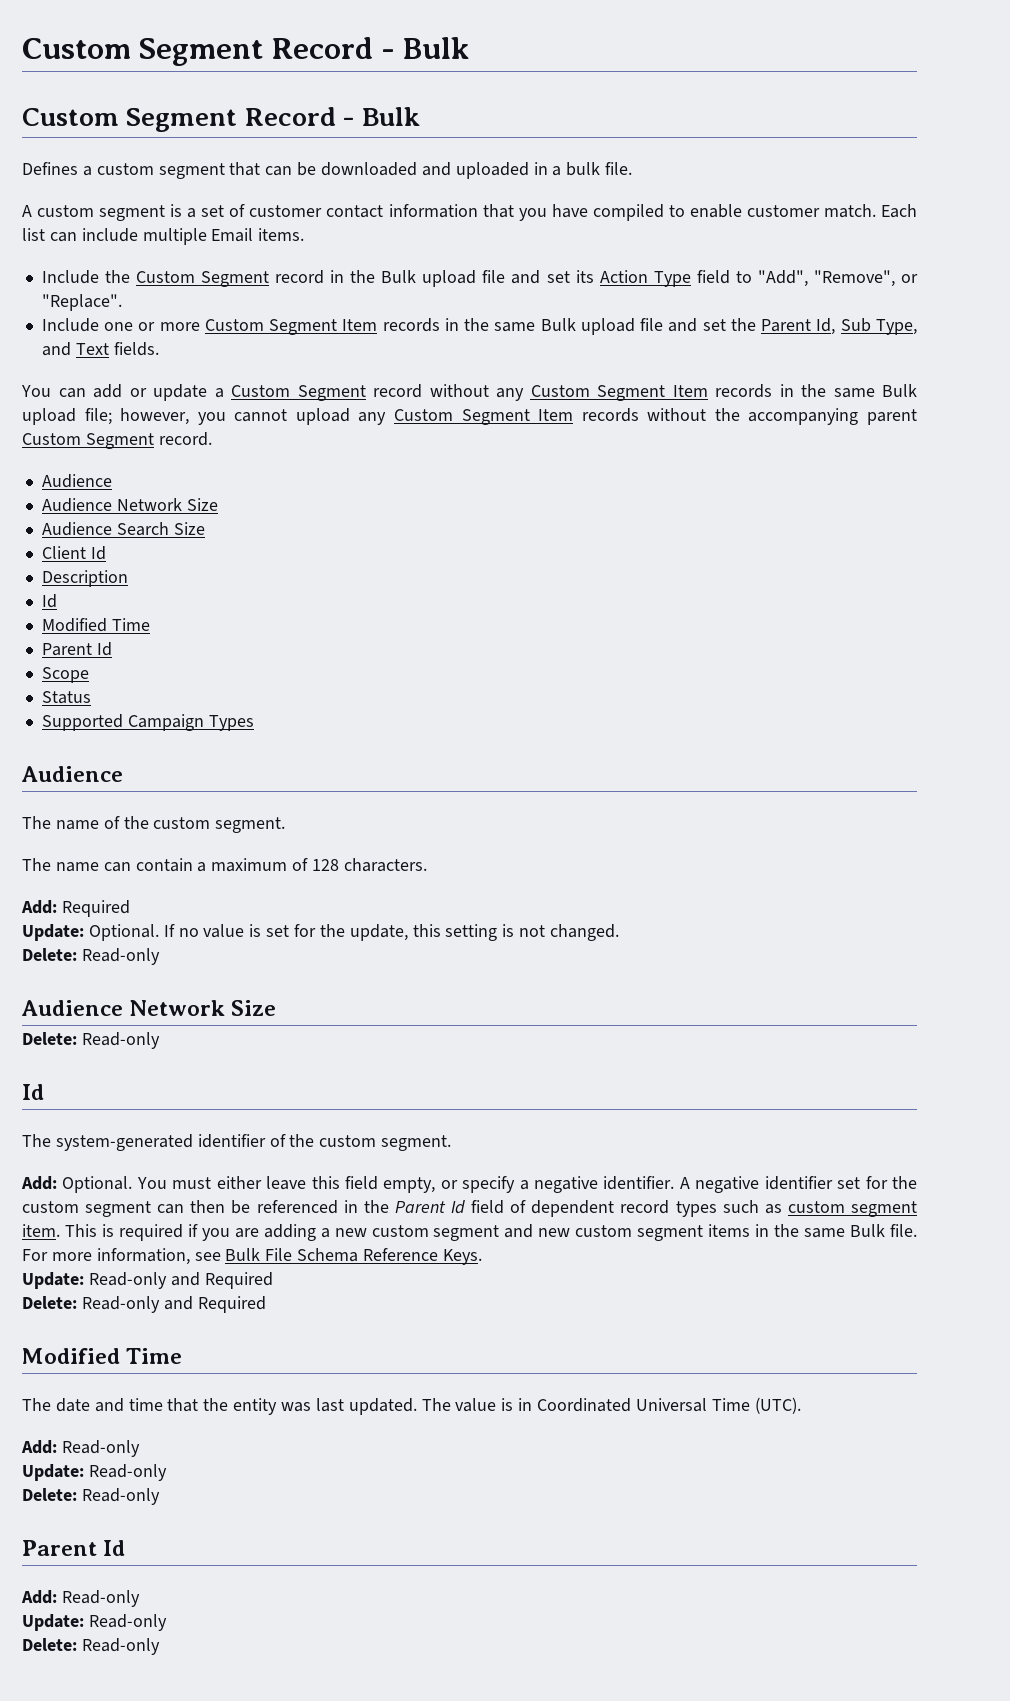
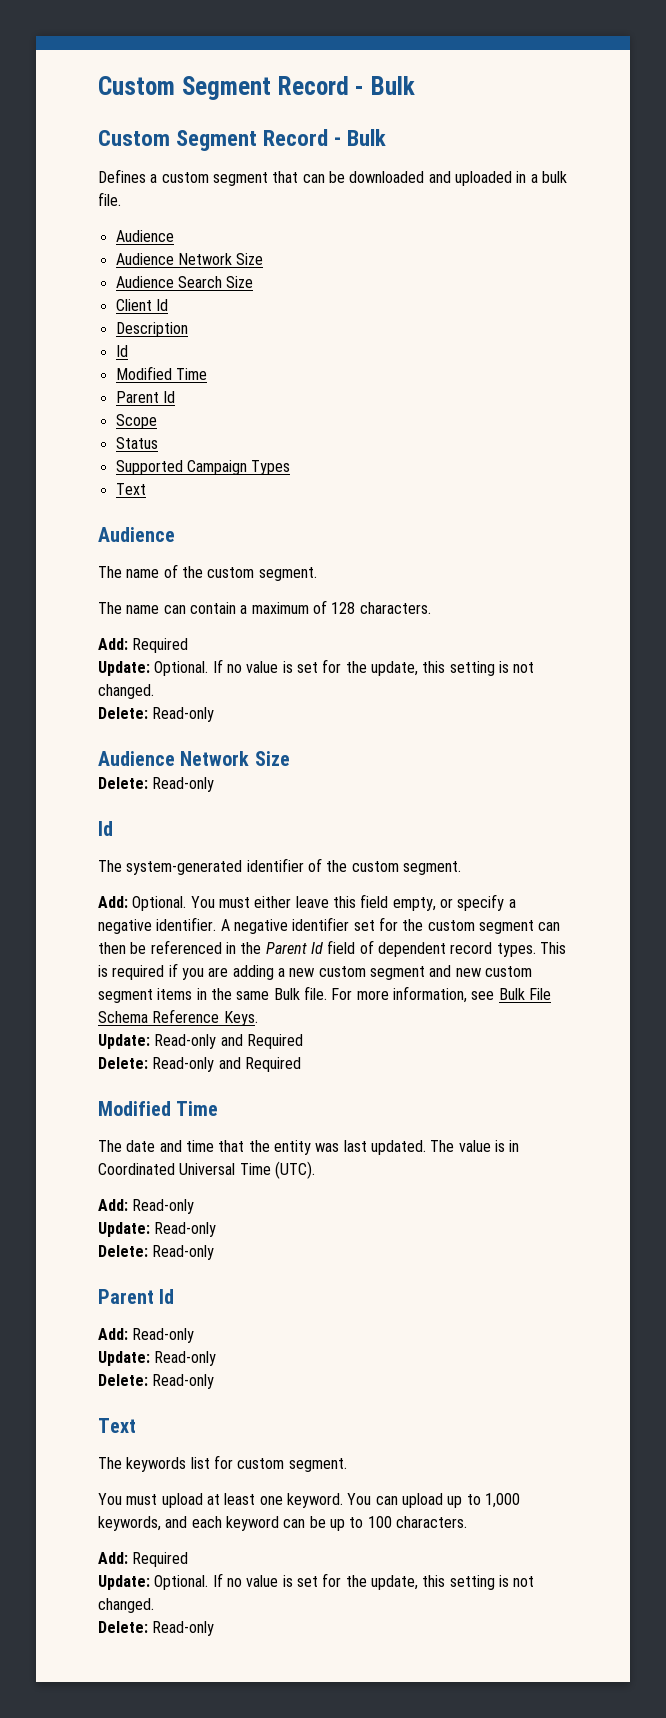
[22,204,917,221] [22,228,305,245] [41,270,918,287] [41,294,122,311] [41,318,917,335] [41,342,159,356] [21,384,917,401] [22,408,917,425] [22,432,212,449] // A custom segment is a set of customer contact information that you have compiled to enable customer match. Each list can include multiple Email items. // Include the Custom Segment record in the Bulk upload file and set its Action Type field to "Add", "Remove", or "Replace". // Include one or more Custom Segment Item records in the same Bulk upload file and set the Parent Id, Sub Type, and Text fields. // You can add or update a Custom Segment record without any Custom Segment Item records in the same Bulk upload file; however, you cannot upload any Custom Segment Item records without the accompanying parent Custom Segment record. -> (121, 199) none
(254, 723) none -> [115,483,146,495] // Text
[675,1200,917,1217] [22,1224,60,1237] types such as custom segment item. -> [496,943,536,957] types.
(160, 1646) none -> [98,1418,136,1433] [98,1455,347,1472] [98,1493,520,1508] [98,1516,467,1531] [98,1552,189,1567] [98,1573,535,1590] [98,1598,154,1613] [98,1621,215,1636] // Text // The keywords list for custom segment. // You must upload at least one keyword. You can upload up to 1,000 keywords, and each keyword can be up to 100 characters. // Add: Required // Update: Optional. If no value is set for the update, this setting is not changed. // Delete: Read-only

